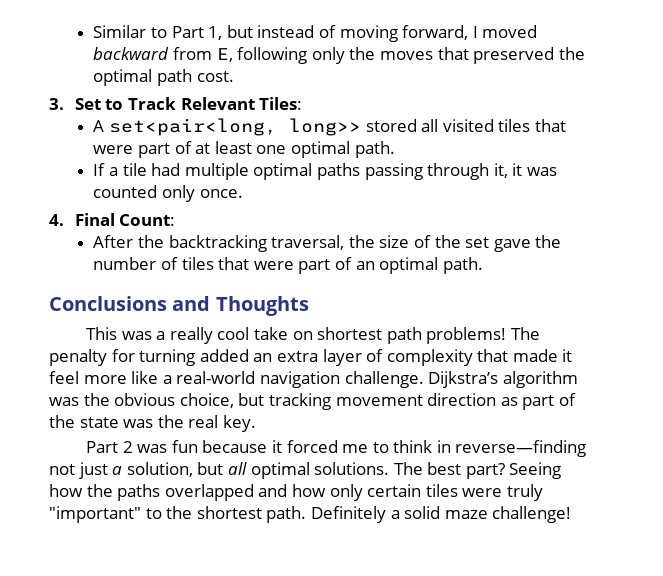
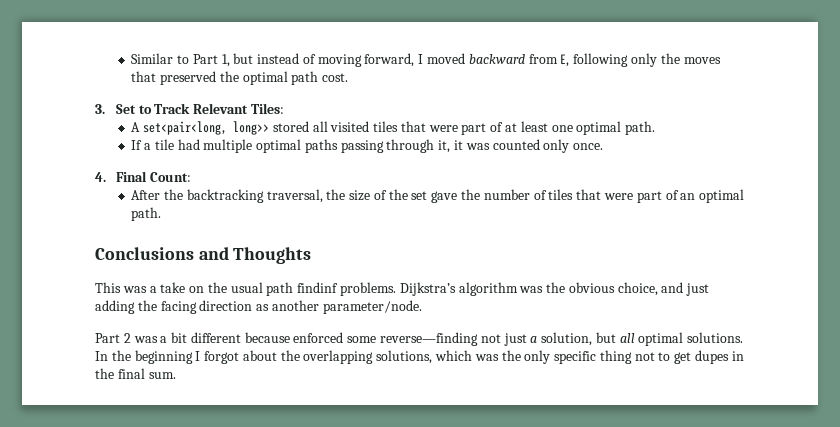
[169,327,540,344] [49,349,573,366] [49,371,424,388] really cool take on shortest path problems! The penalty for turning added an extra layer of complexity that made it feel more like a real-world navigation challenge. -> [160,282,397,296] take on the usual path findinf problems.
[238,393,576,410] [49,415,256,432] [85,440,451,453] but tracking movement direction as part of the state was the real key. // Part 2 was fun because it forced me to think in -> [661,282,710,296] [95,300,422,314] [95,332,377,343] and just adding the facing direction as another parameter/node. // Part 2 was a bit different because enforced some
[393,462,562,479] [49,484,543,501] [49,506,572,523] The best part? Seeing how the paths overlapped and how only certain tiles were truly "important" to the shortest path. Definitely a solid maze challenge! -> [95,350,744,364] [95,368,176,379] In the beginning I forgot about the overlapping solutions, which was the only specific thing not to get dupes in the final sum.

